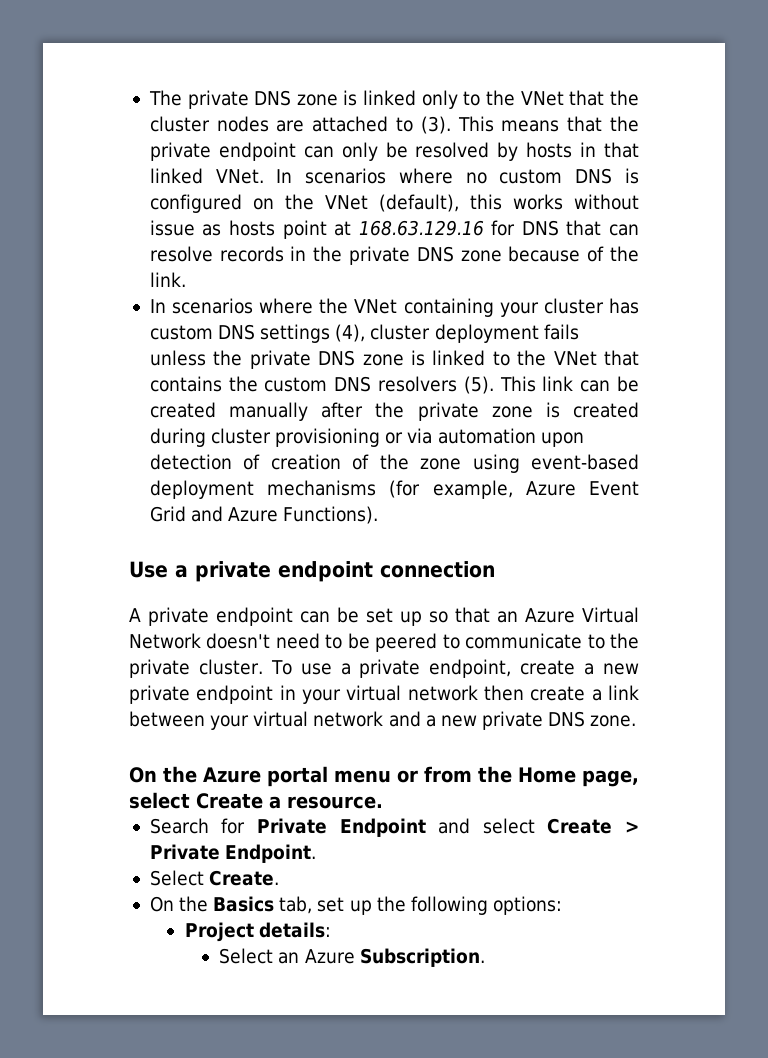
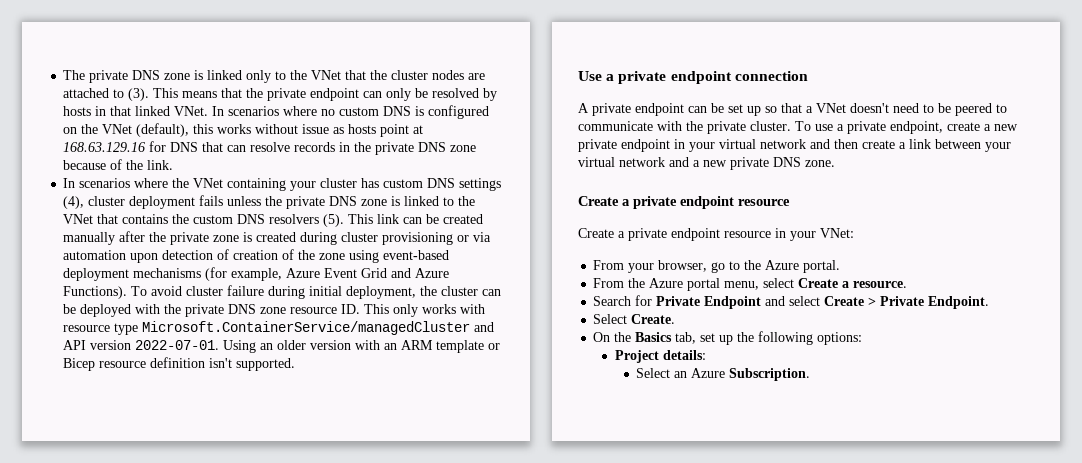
(379, 515) none -> [131,285,502,299] [63,304,486,317] [63,321,495,335] [63,340,501,353] [63,357,296,371] To avoid cluster failure during initial deployment, the cluster can be deployed with the private DNS zone resource ID. This only works with resource type Microsoft.ContainerService/managedCluster and API version 2022-07-01. Using an older version with an ARM template or Bicep resource definition isn't supported.
[497,607,639,623] [129,633,201,649] an Azure Virtual Network -> [806,103,846,113] a VNet
[587,634,605,649] to -> [657,121,682,131] with
(478, 693) none -> [810,139,830,149] and
[129,766,639,787] On the Azure portal menu or from the Home page, -> [578,196,790,209] [578,228,854,241] [593,260,841,273] [593,278,760,291] Create a private endpoint resource // Create a private endpoint resource in your VNet: // From your browser, go to the Azure portal. // From the Azure portal menu,

